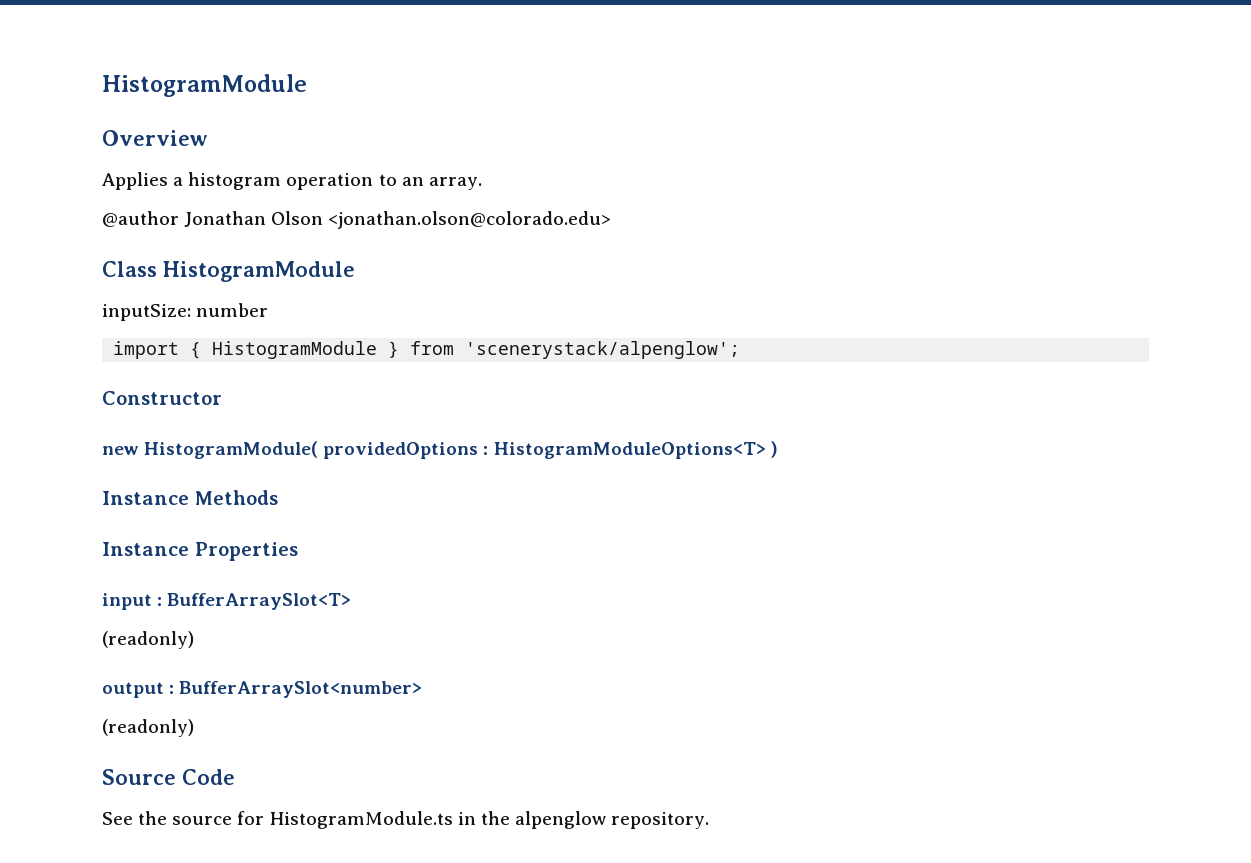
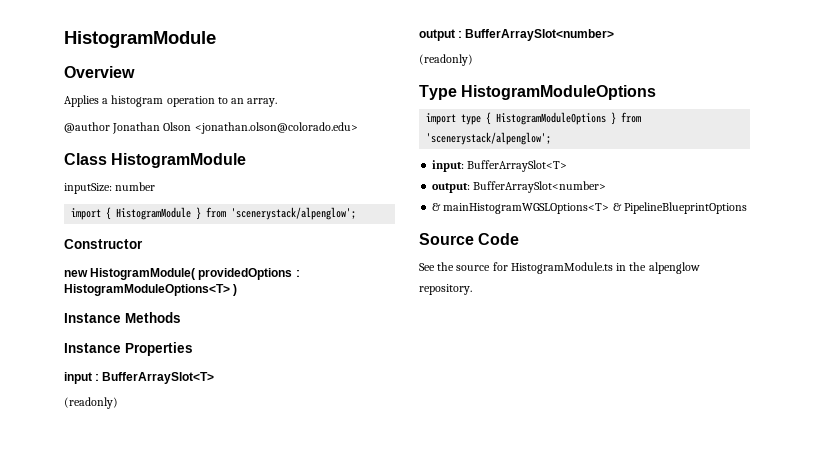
(194, 728) none -> [419,85,657,100] [426,112,642,125] [426,132,552,145] [432,160,568,172] [432,181,607,193] [432,202,747,214] // Type HistogramModuleOptions // import type { HistogramModuleOptions } from 'scenerystack/alpenglow'; // input: BufferArraySlot<T> // output: BufferArraySlot<number> // & mainHistogramWGSLOptions<T> & PipelineBlueprintOptions

